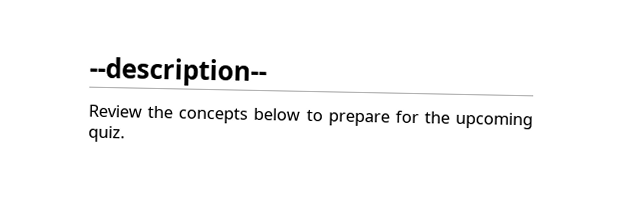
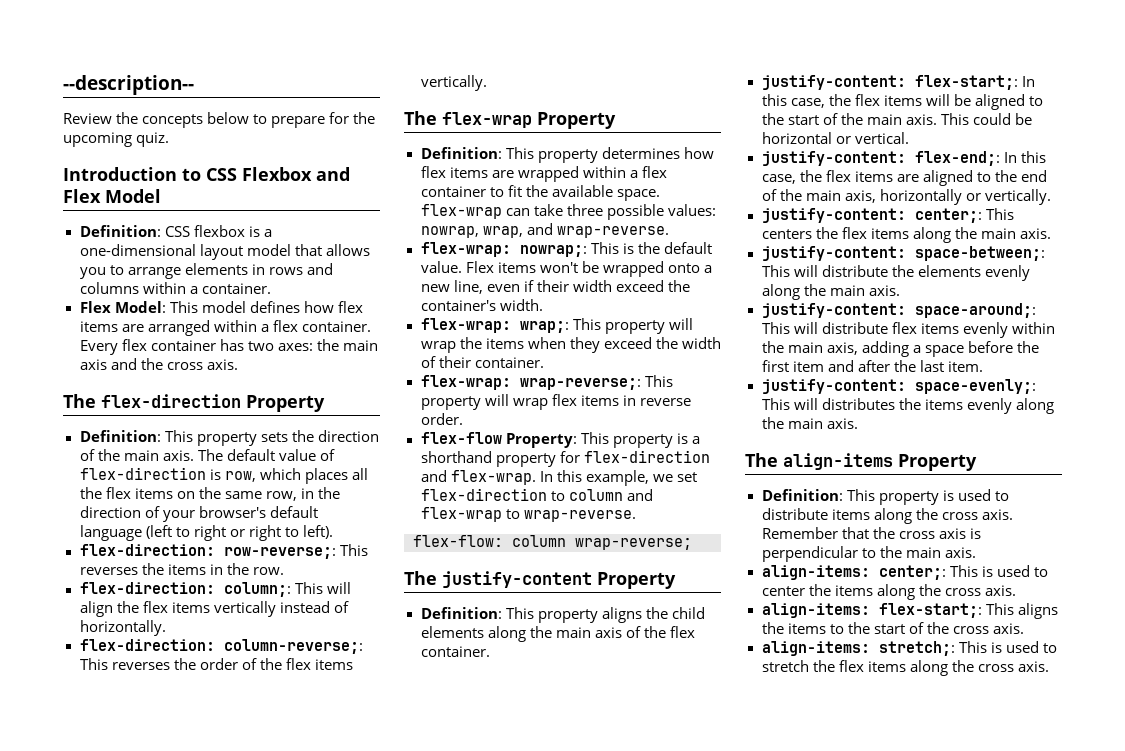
(125, 134) none -> [63,167,350,181] [63,189,161,203] [79,225,272,237] [79,244,370,260] [79,263,333,279] [79,282,271,294] [79,301,363,313] [79,320,371,336] [79,339,378,355] [79,358,238,370] [63,394,325,412] [79,430,379,446] [79,449,335,461] [79,467,368,484] [79,487,340,501] [79,506,318,522] [79,525,333,541] [79,544,368,559] [79,563,284,575] [79,582,351,597] [79,601,349,617] [79,620,166,636] [79,639,363,654] [79,658,353,670] [420,75,487,91] [404,111,616,129] [420,147,714,163] [420,166,667,182] [420,185,660,201] [420,204,716,220] [420,223,669,238] [420,242,712,257] [420,261,712,277] [420,280,690,294] [420,299,543,311] [420,318,693,334] [420,337,721,353] [420,356,544,368] [420,375,673,390] [420,394,691,410] [420,413,463,425] [420,432,700,448] [420,450,710,467] [420,470,697,486] [420,488,653,501] [420,507,636,522] [413,535,692,550] [404,571,676,589] [420,607,705,623] [420,626,695,642] [420,646,490,657] [761,75,1035,90] [761,94,1043,110] [761,113,1032,125] [761,132,909,144] [761,151,1046,166] [761,170,1047,186] [761,189,1051,205] [761,208,1014,223] [761,227,1051,243] [761,246,1045,261] [761,265,1030,281] [761,284,900,300] [761,303,1036,318] [761,322,1055,338] [761,341,1039,357] [761,360,983,372] [761,379,1036,394] [761,398,1054,414] [761,417,858,429] [745,453,977,471] [761,489,1009,505] [761,508,1013,524] [761,527,981,539] [761,546,976,562] [761,565,1048,580] [761,584,1016,600] [761,603,1058,619] [761,622,1024,634] [761,641,1057,656] [761,660,1049,676] // Introduction to CSS Flexbox and Flex Model // Definition: CSS flexbox is a one-dimensional layout model that allows you to arrange elements in rows and columns within a container. // Flex Model: This model defines how flex items are arranged within a flex container. Every flex container has two axes: the main axis and the cross axis. // The flex-direction Property // Definition: This property sets the direction of the main axis. The default value of flex-direction is row, which places all the flex items on the same row, in the direction of your browser's default language (left to right or right to left). // flex-direction: row-reverse;: This reverses the items in the row. // flex-direction: column;: This will align the flex items vertically instead of horizontally. // flex-direction: column-reverse;: This reverses the order of the flex items vertically. // The flex-wrap Property // Definition: This property determines how flex items are wrapped within a flex container to fit the available space. flex-wrap can take three possible values: nowrap, wrap, and wrap-reverse. // flex-wrap: nowrap;: This is the default value. Flex items won't be wrapped onto a new line, even if their width exceed the container's width. // flex-wrap: wrap;: This property will wrap the items when they exceed the width of their container. // flex-wrap: wrap-reverse;: This property will wrap flex items in reverse order. // flex-flow Property: This property is a shorthand property for flex-direction and flex-wrap. In this example, we set flex-direction to column and flex-wrap to wrap-reverse. // flex-flow: column wrap-reverse; // The justify-content Property // Definition: This property aligns the child elements along the main axis of the flex container. // justify-content: flex-start;: In this case, the flex items will be aligned to the start of the main axis. This could be horizontal or vertical. // justify-content: flex-end;: In this case, the flex items are aligned to the end of the main axis, horizontally or vertically. // justify-content: center;: This centers the flex items along the main axis. // justify-content: space-between;: This will distribute the elements evenly along the main axis. // justify-content: space-around;: This will distribute flex items evenly within the main axis, adding a space before the first item and after the last item. // justify-content: space-evenly;: This will distributes the items evenly along the main axis. // The align-items Property // Definition: This property is used to distribute items along the cross axis. Remember that the cross axis is perpendicular to the main axis. // align-items: center;: This is used to center the items along the cross axis. // align-items: flex-start;: This aligns the items to the start of the cross axis. // align-items: stretch;: This is used to stretch the flex items along the cross axis.

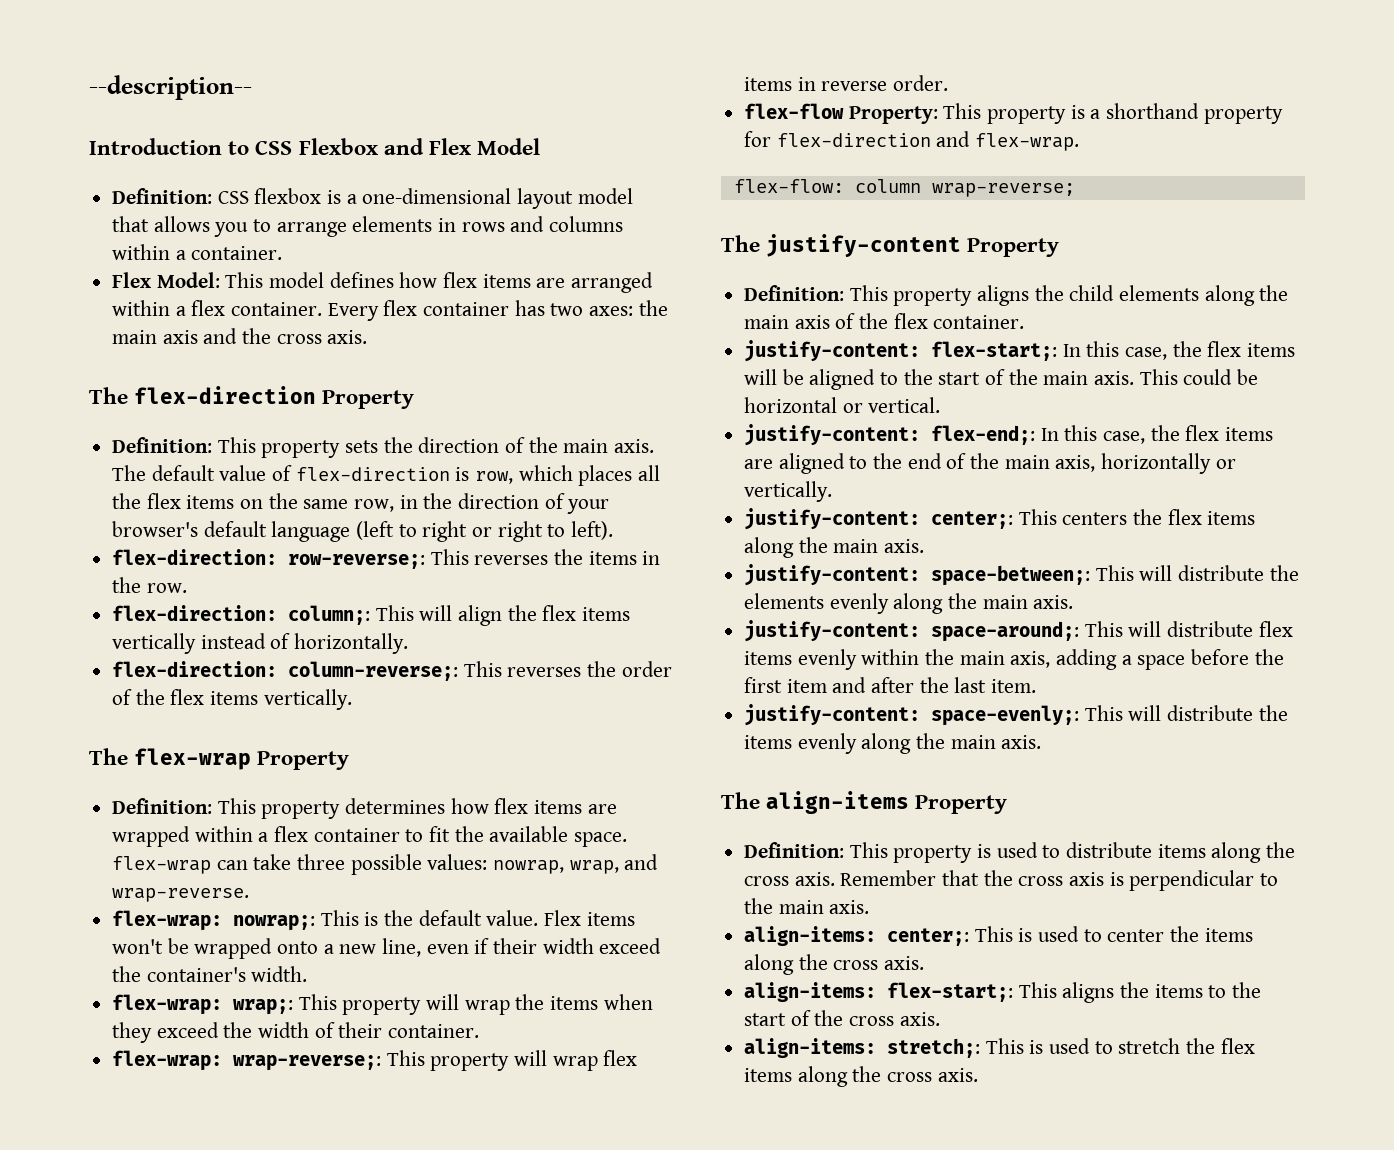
[63,112,376,128] [63,132,170,147] // Review the concepts below to prepare for the upcoming quiz. -> (252, 87) none
[539,470,697,486] [420,488,653,501] [420,507,636,522] In this example, we set flex-direction to column and flex-wrap to wrap-reverse. -> (1080, 142) none
[821,398,895,410] distributes -> [1167,705,1254,721] distribute

